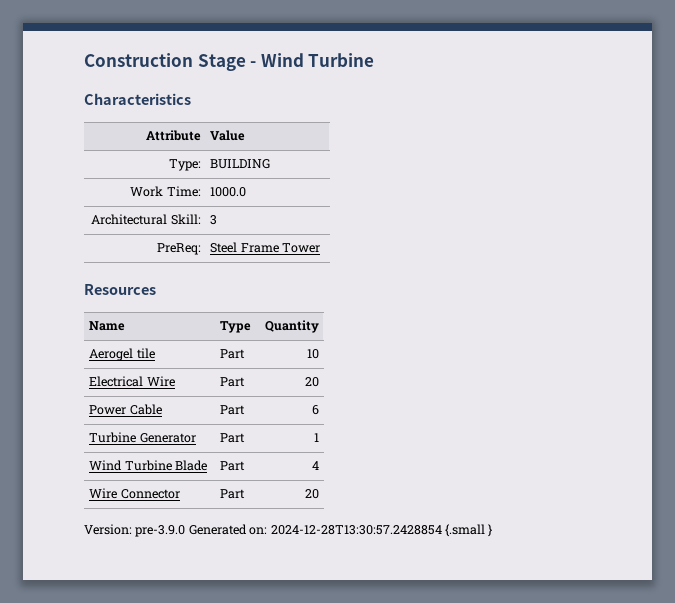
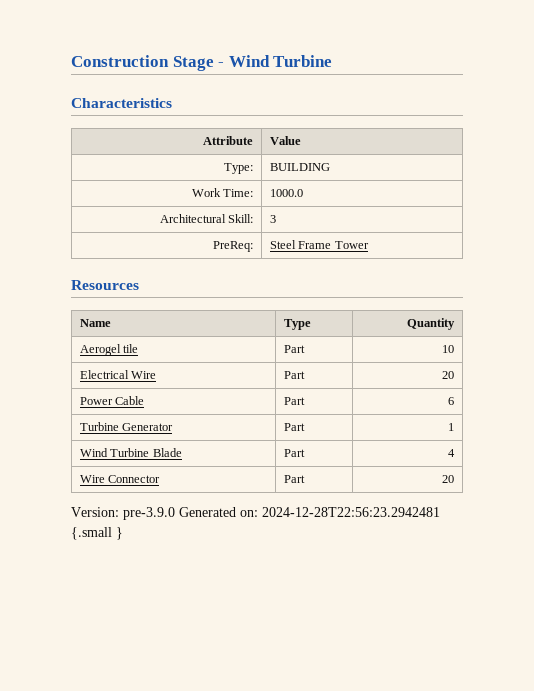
[270,525,442,535] 2024-12-28T13:30:57.2428854 -> [262,507,440,517] 2024-12-28T22:56:23.2942481

